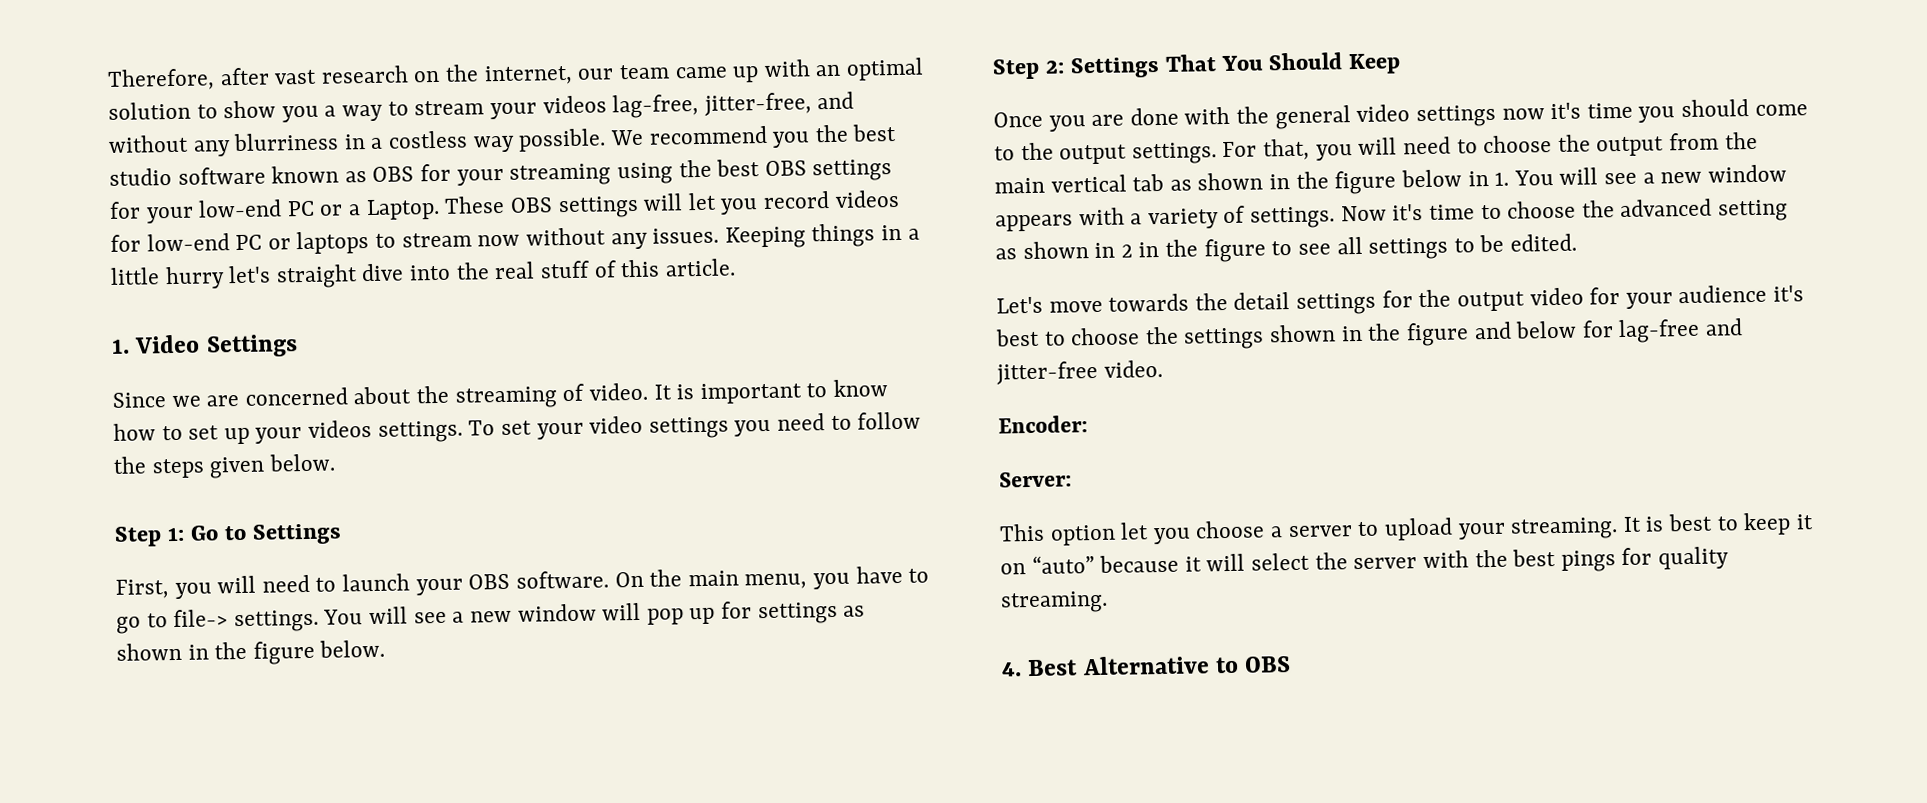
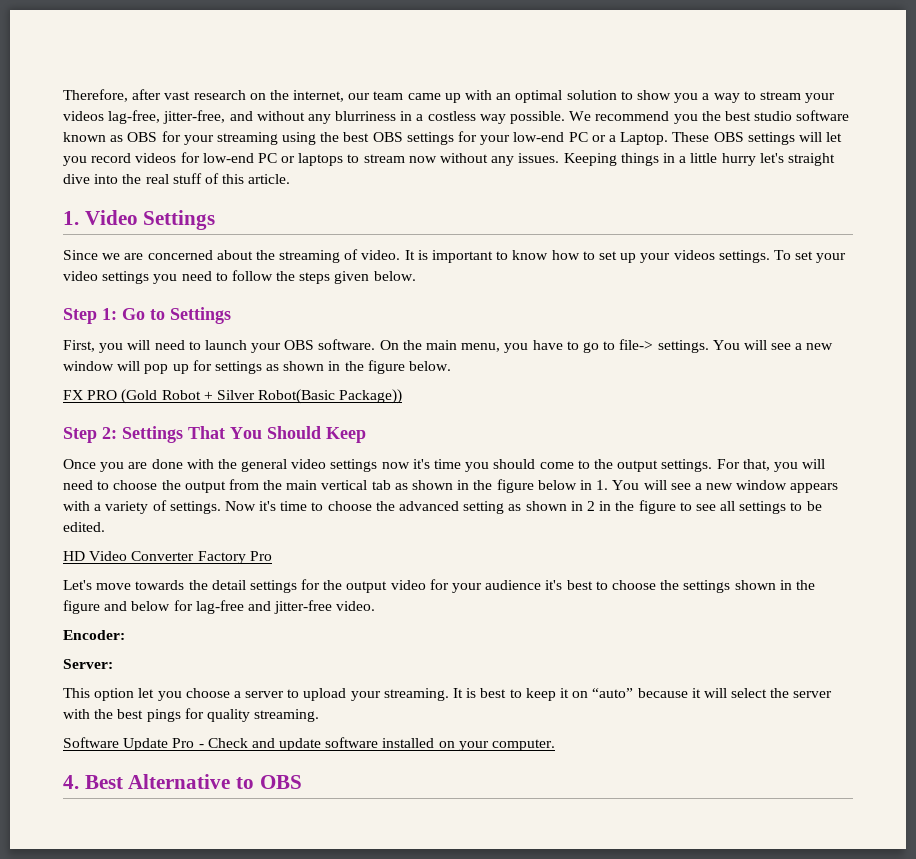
(386, 648) none -> [63,389,403,404] // FX PRO (Gold Robot + Silver Robot(Basic Package))
(1577, 242) none -> [63,551,272,564] // HD Video Converter Factory Pro
(1108, 602) none -> [63,737,556,751] // Software Update Pro - Check and update software installed on your computer.

